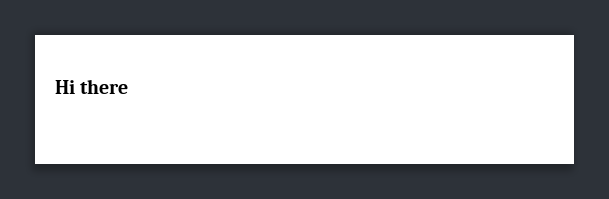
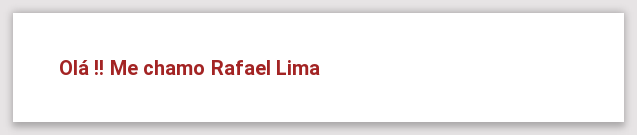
[55,79,129,94] Hi there -> [59,60,320,75] Olá !! Me chamo Rafael Lima

